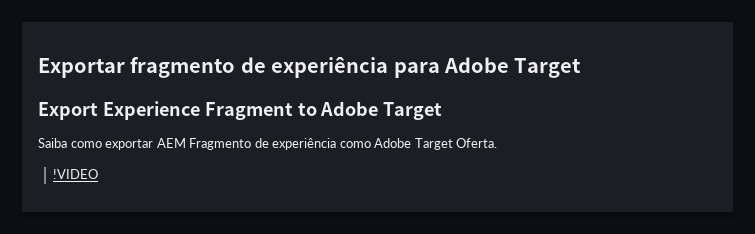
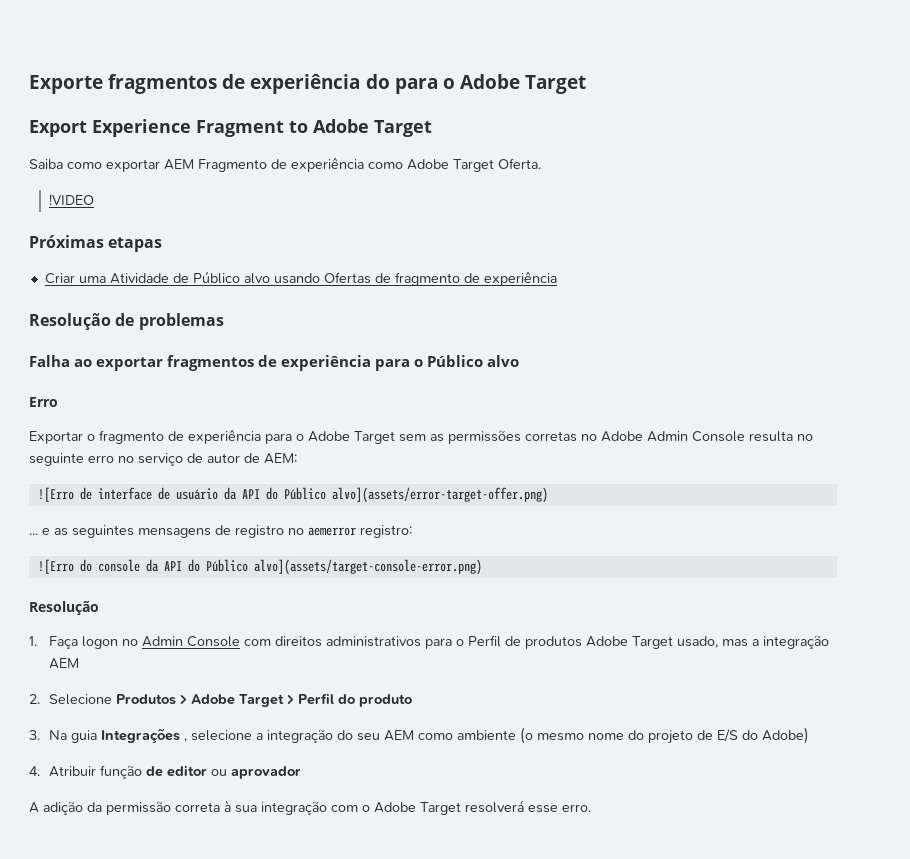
[38,57,440,78] Exportar fragmento de experiência para -> [29,74,455,94] Exporte fragmentos de experiência do para o
(99, 174) none -> [29,235,163,252] [44,271,557,286] [29,313,224,330] [29,355,520,371] [29,397,58,407] [29,430,813,444] [29,453,297,466] [37,487,548,503] [29,525,412,538] [37,559,482,575] [29,601,99,615] [29,635,830,649] [49,658,80,669] [29,693,413,707] [29,727,810,744] [29,765,302,779] [29,800,591,815] // Próximas etapas // Criar uma Atividade de Público alvo usando Ofertas de fragmento de experiência // Resolução de problemas // Falha ao exportar fragmentos de experiência para o Público alvo // Erro // Exportar o fragmento de experiência para o Adobe Target sem as permissões corretas no Adobe Admin Console resulta no seguinte erro no serviço de autor de AEM: // ![Erro de interface de usuário da API do Público alvo](assets/error-target-offer.png) // ... e as seguintes mensagens de registro no aemerror registro: // ![Erro do console da API do Público alvo](assets/target-console-error.png) // Resolução // 1. Faça logon no Admin Console com direitos administrativos para o Perfil de produtos Adobe Target usado, mas a integração AEM // 2. Selecione Produtos > Adobe Target > Perfil do produto // 3. Na guia Integrações , selecione a integração do seu AEM como ambiente (o mesmo nome do projeto de E/S do Adobe) // 4. Atribuir função de editor ou aprovador // A adição da permissão correta à sua integração com o Adobe Target resolverá esse erro.

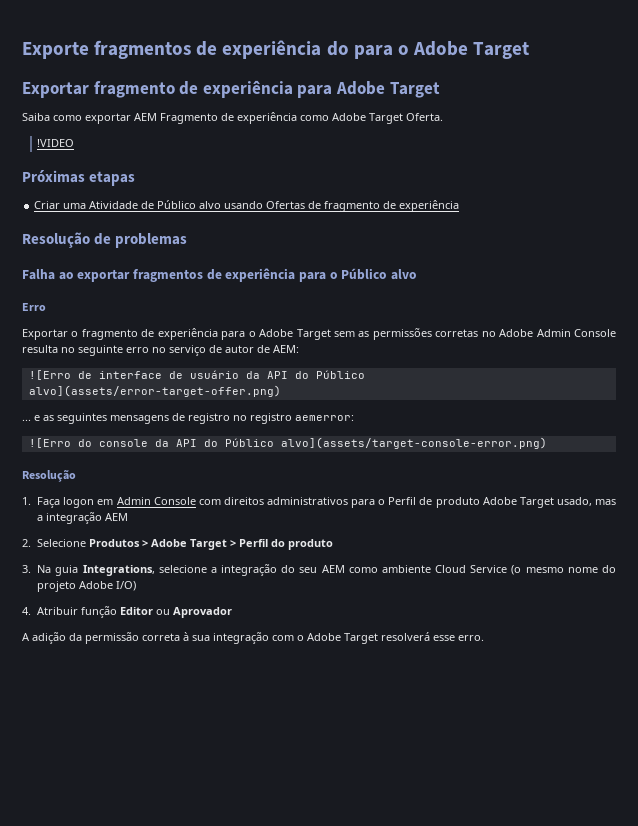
[29,119,308,137] Export Experience Fragment to -> [22,80,333,98] Exportar fragmento de experiência para
[308,525,412,538] aemerror registro: -> [250,413,354,424] registro aemerror:
[122,639,139,646] no -> [97,499,114,505] em
[525,636,583,649] produtos -> [435,497,480,508] produto
[101,728,188,743] Integrações , -> [82,565,155,576] Integrations,
(517, 735) none -> [435,565,508,573] Cloud Service
[697,727,810,744] de E/S do Adobe) -> [79,581,137,591] Adobe I/O)
[146,765,302,779] de editor ou aprovador -> [120,607,233,618] Editor ou Aprovador

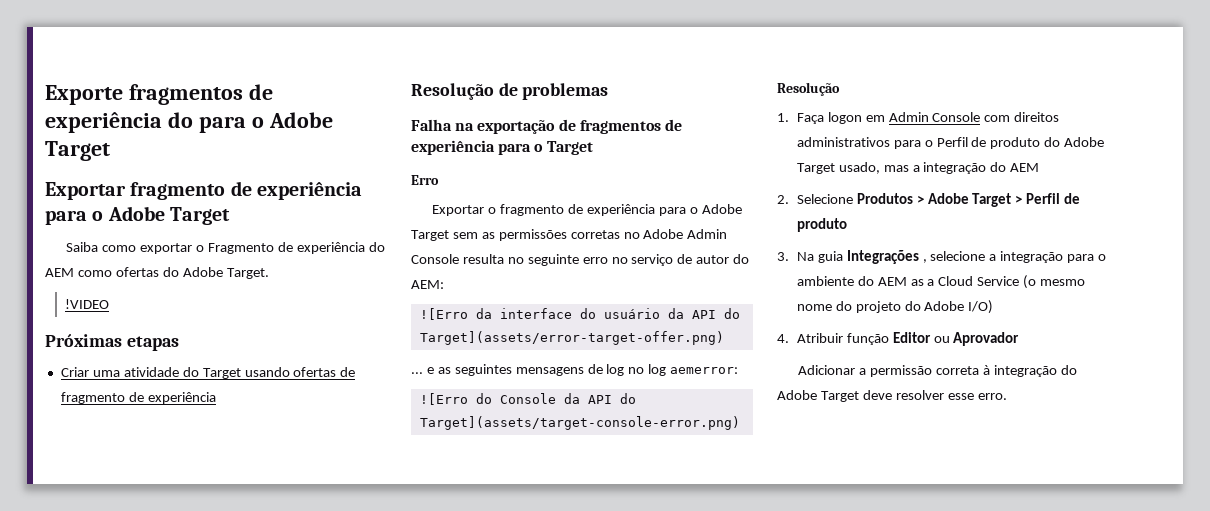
(333, 91) none -> [92,211,104,221] o
[134,113,157,121] AEM -> [196,245,205,252] o
[300,113,443,124] como Adobe Target Oferta. -> [368,242,385,252] [45,267,269,279] do AEM como ofertas do Adobe Target.
[89,200,306,209] Atividade de Público alvo usando Ofertas -> [123,367,337,379] atividade do Target usando ofertas
[58,269,131,282] ao exportar -> [455,119,576,134] na exportação de
[341,268,417,280] Público alvo -> [546,141,593,155] Target
[257,345,270,353] de -> [733,254,750,264] do
[77,371,183,379] de interface de -> [475,308,596,319] da interface do
[315,370,365,379] [28,385,281,397] Público alvo](assets/error-target-offer.png) -> [419,331,724,345] Target](assets/error-target-offer.png)
[188,413,292,424] registro no registro -> [606,364,667,376] log no log
[98,437,547,449] console da API do Público alvo](assets/target-console-error.png) -> [499,393,636,404] [419,416,740,430] Console da API do Target](assets/target-console-error.png)
(480, 502) none -> [1044,137,1061,147] do
(103, 518) none -> [990,162,1007,172] do
[271,539,286,547] do -> [1064,193,1081,204] de
[82,565,155,576] Integrations, -> [846,250,927,264] Integrações ,
[281,565,431,573] do seu AEM como ambiente -> [1067,254,1107,263] [796,276,935,286] para o ambiente do AEM as a
(77, 586) none -> [904,301,921,311] do
[22,632,430,644] A adição da permissão correta à sua integração com o Adobe Target resolverá -> [798,365,1077,377] [777,390,944,402] Adicionar a permissão correta à integração do Adobe Target deve resolver

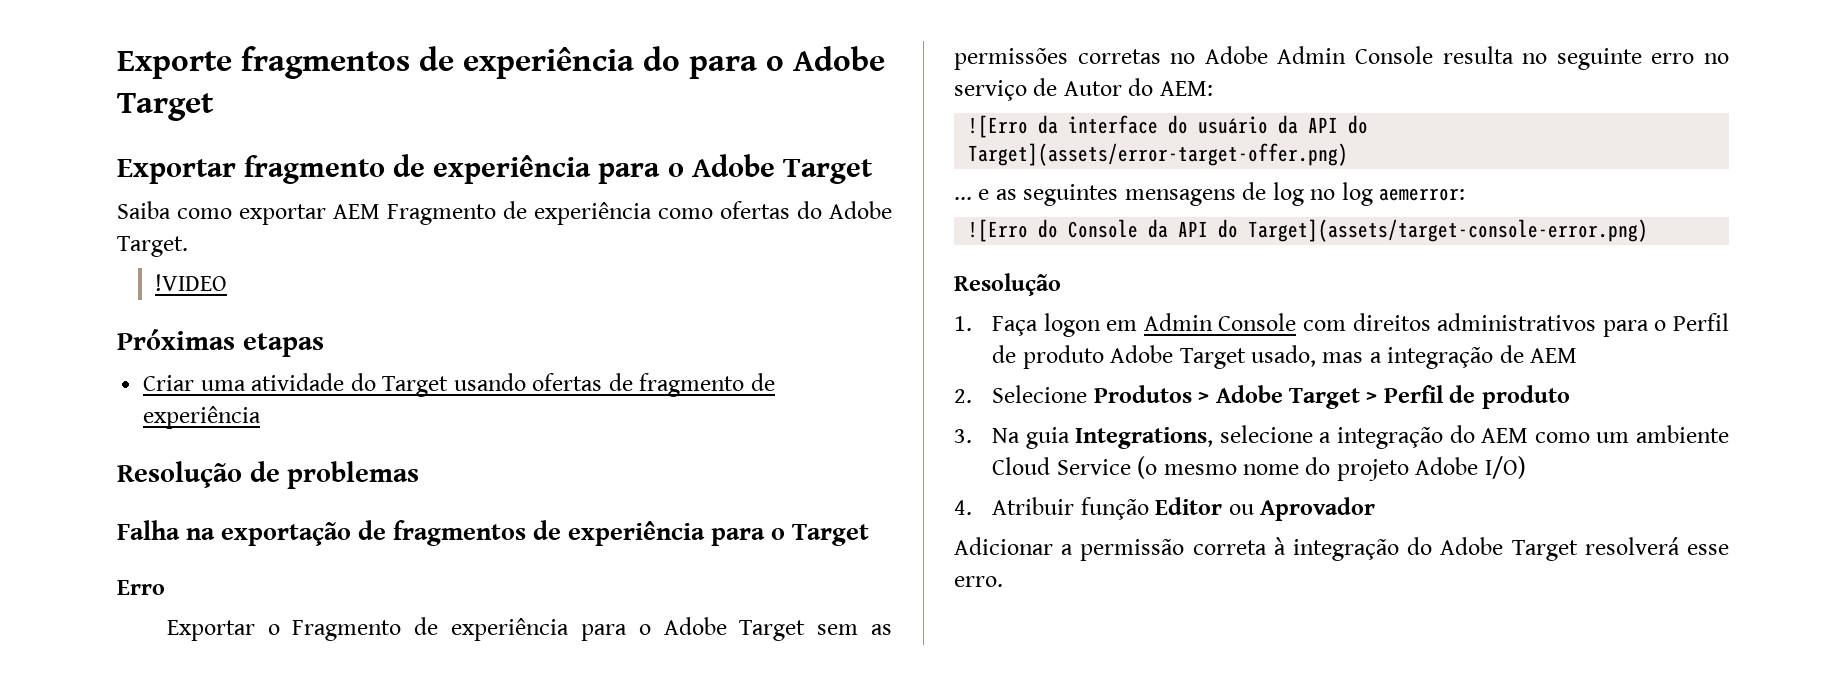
[196,242,385,254] [45,268,74,277] o Fragmento de experiência do AEM -> [333,201,652,225] AEM Fragmento de experiência
[500,204,565,216] fragmento -> [292,620,402,641] Fragmento
[696,255,730,264] autor -> [1063,81,1122,96] Autor
[1044,137,1061,147] do -> (1104, 357) none
[990,162,1007,172] do -> [1499,345,1524,363] de
[846,250,927,264] Integrações , -> [1075,427,1214,449] Integrations,
[1067,254,1107,263] [796,276,935,286] para o ambiente do AEM as a -> [1449,425,1729,443] do AEM como um ambiente
[904,301,921,311] do -> (1409, 470) none
[862,390,944,400] deve resolver -> [1584,537,1680,555] resolverá

